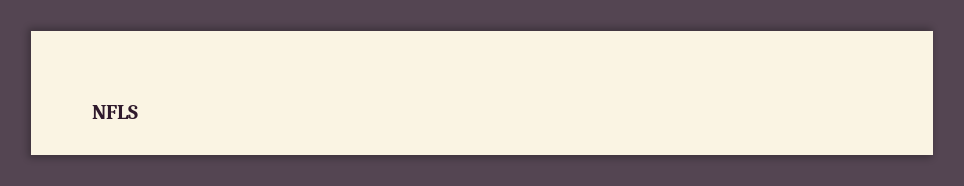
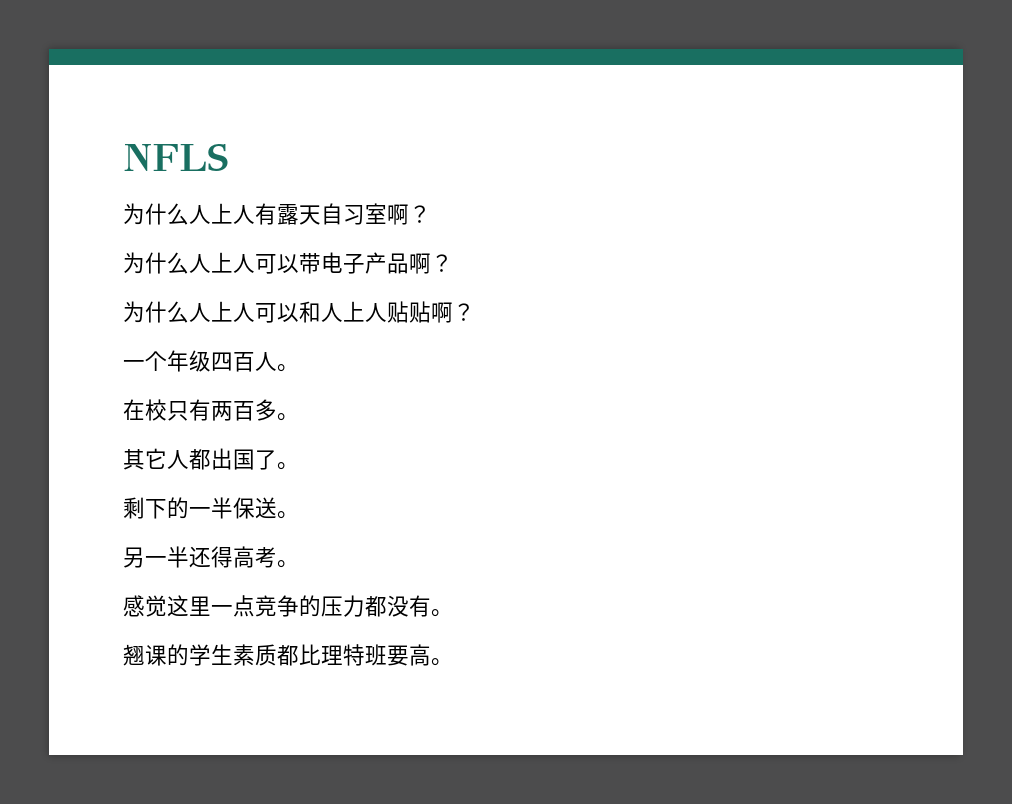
(138, 112) none -> [123,203,431,225] [123,252,453,274] [123,301,475,323] [123,350,299,372] [123,399,299,421] [123,448,299,470] [123,497,299,519] [123,546,299,568] [123,595,453,617] [123,644,453,666] // 为什么人上人有露天自习室啊？ // 为什么人上人可以带电子产品啊？ // 为什么人上人可以和人上人贴贴啊？ // 一个年级四百人。 // 在校只有两百多。 // 其它人都出国了。 // 剩下的一半保送。 // 另一半还得高考。 // 感觉这里一点竞争的压力都没有。 // 翘课的学生素质都比理特班要高。

